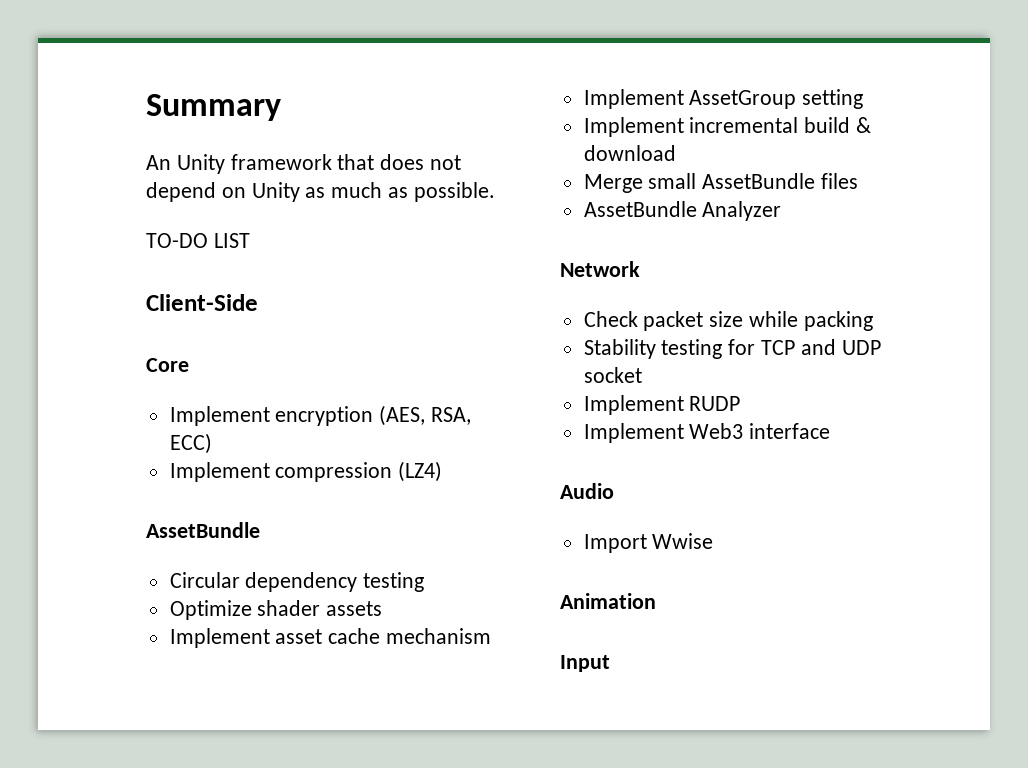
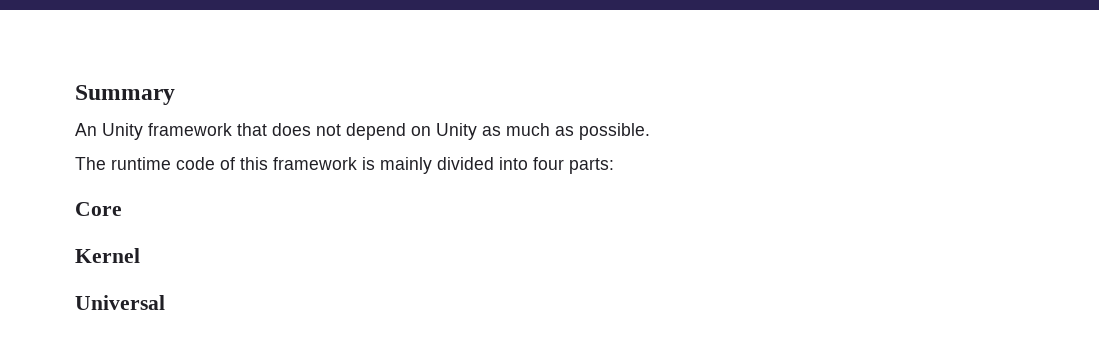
[146,233,250,248] [146,294,258,311] [146,358,189,372] [169,405,472,426] [169,433,212,454] [169,461,443,482] [146,522,260,538] [169,572,425,592] [169,600,383,620] [169,628,492,648] [583,89,864,109] [583,117,872,137] [583,145,676,161] [583,173,859,193] [583,201,782,221] [560,261,640,277] [583,311,873,331] [583,339,881,359] [583,367,642,383] [583,395,741,415] [583,423,831,443] [560,483,614,499] [583,533,714,553] [560,593,656,609] [560,655,610,672] TO-DO LIST // Client-Side // Core // Implement encryption (AES, RSA, ECC) // Implement compression (LZ4) // AssetBundle // Circular dependency testing // Optimize shader assets // Implement asset cache mechanism // Implement AssetGroup setting // Implement incremental build & download // Merge small AssetBundle files // AssetBundle Analyzer // Network // Check packet size while packing // Stability testing for TCP and UDP socket // Implement RUDP // Implement Web3 interface // Audio // Import Wwise // Animation // Input -> [75,157,614,174] [75,202,122,216] [75,248,140,263] [75,295,165,310] The runtime code of this framework is mainly divided into four parts: // Core // Kernel // Universal

